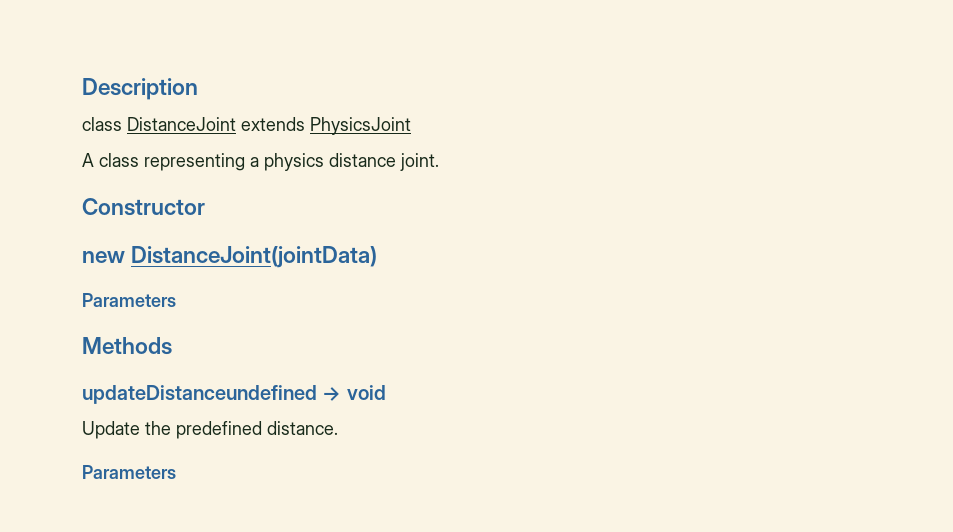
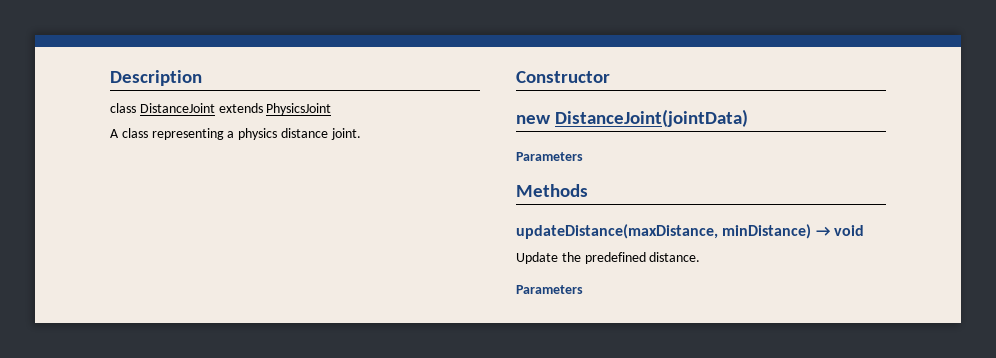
[82,385,317,404] updateDistanceundefined -> [516,224,812,239] updateDistance(maxDistance, minDistance)

